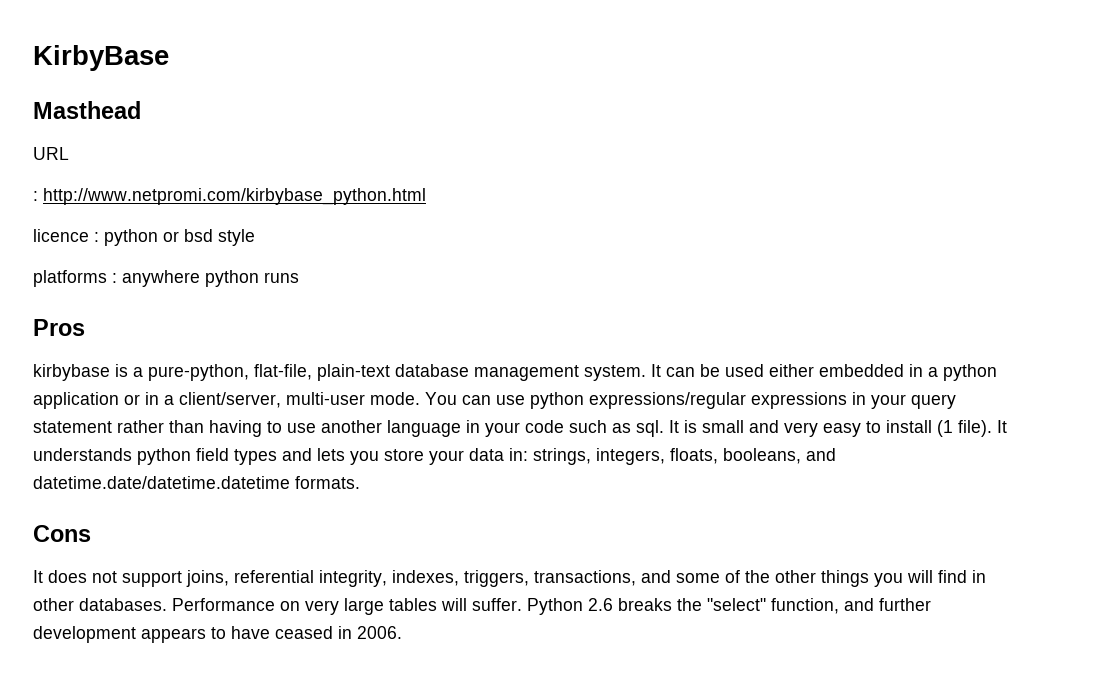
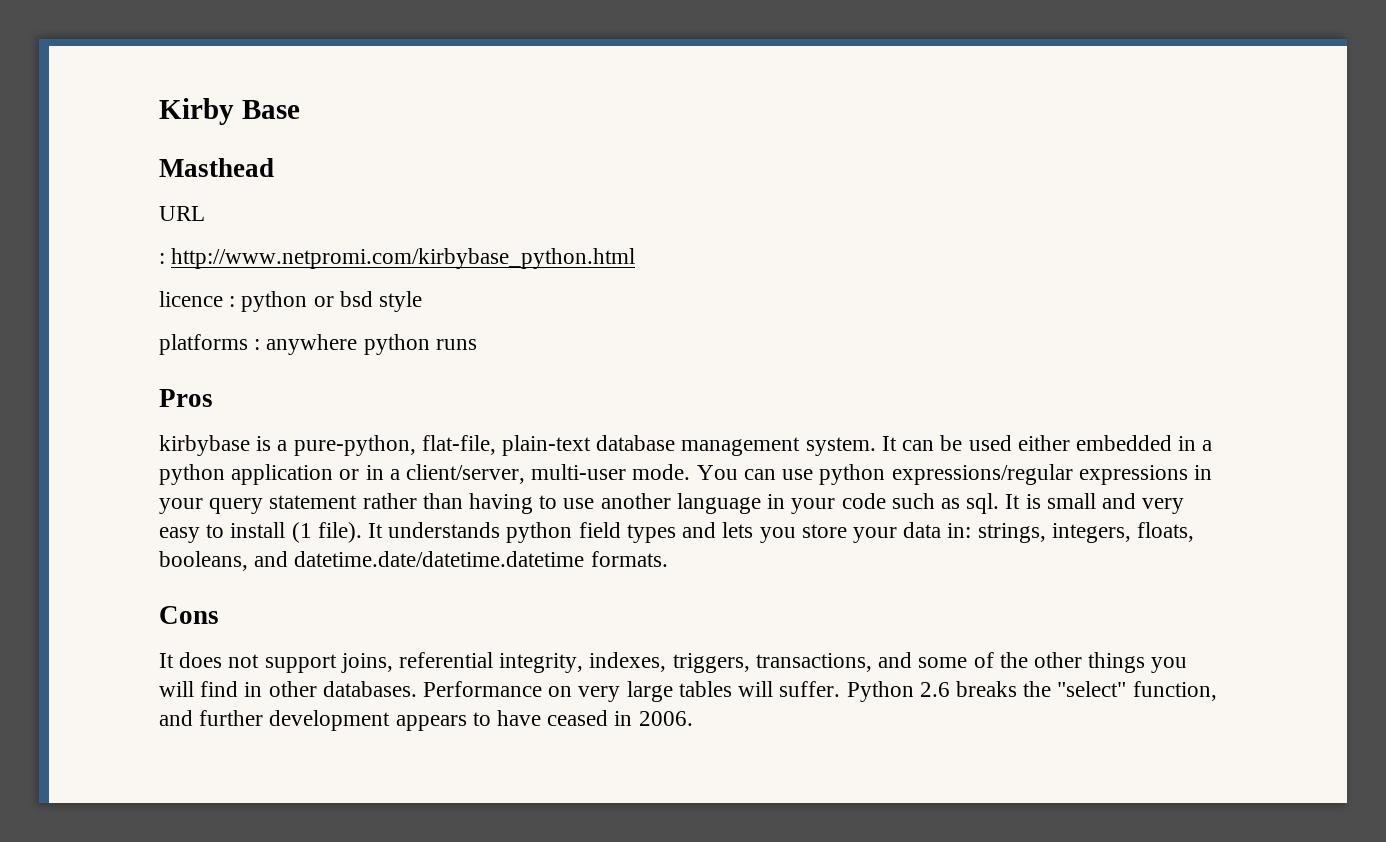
[33,45,169,71] KirbyBase -> [159,98,300,125] Kirby Base

